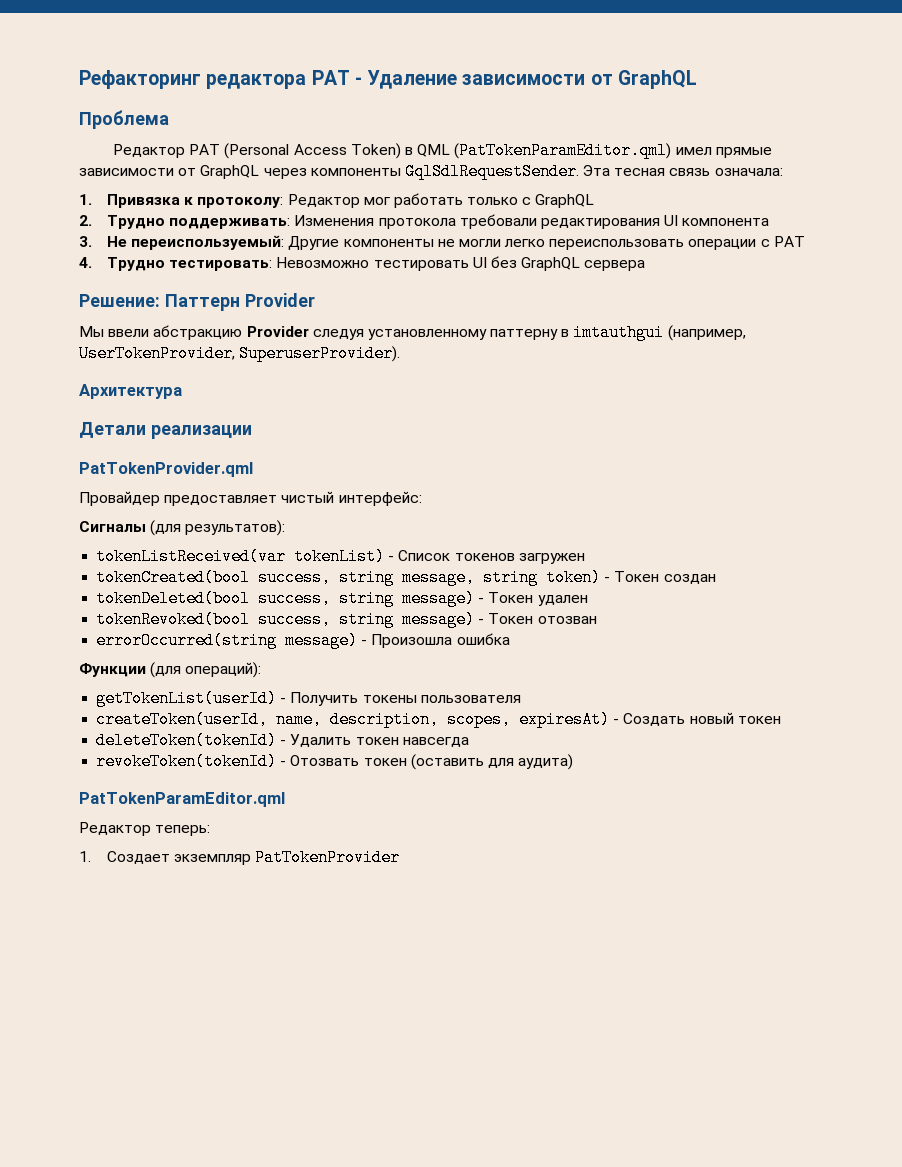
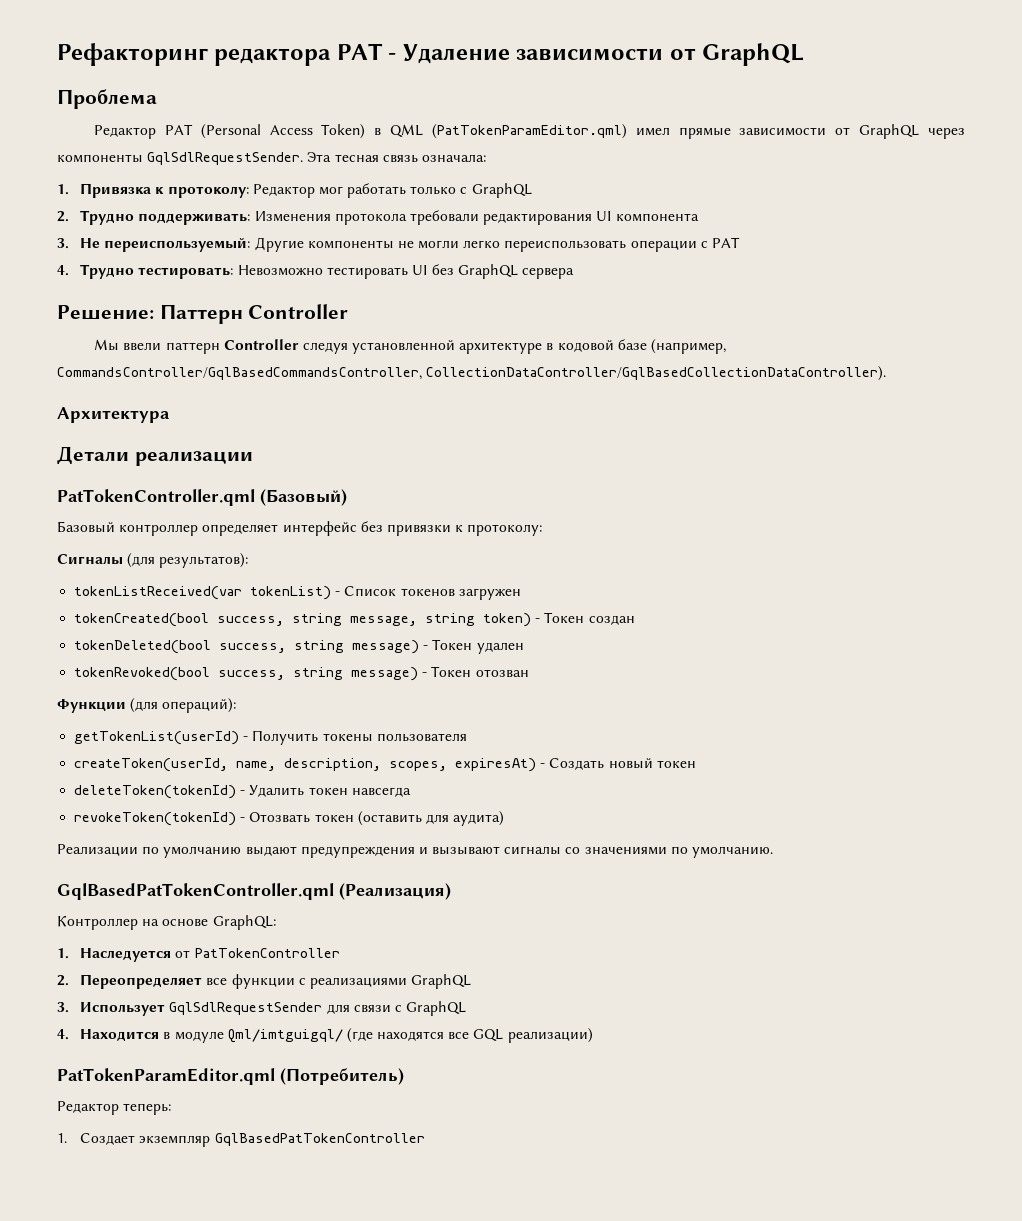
[244,293,315,307] Provider -> [248,304,349,319] Controller
[153,324,746,341] [79,345,401,362] [79,384,182,399] [79,422,252,439] [79,462,253,477] [79,491,422,506] абстракцию Provider следуя установленному паттерну в imtauthgui (например, UserTokenProvider, SuperuserProvider). // Архитектура // Детали реализации // PatTokenProvider.qml // Провайдер предоставляет чистый интерфейс: -> [165,339,726,354] [57,366,887,381] [57,407,170,423] [57,446,253,466] [57,489,347,506] [57,521,543,536] паттерн Controller следуя установленной архитектуре в кодовой базе (например, CommandsController/GqlBasedCommandsController, CollectionDataController/GqlBasedCollectionDataController). // Архитектура // Детали реализации // PatTokenController.qml (Базовый) // Базовый контроллер определяет интерфейс без привязки к протоколу:
[96,632,510,649] // errorOccurred(string message) - Произошла ошибка -> (529, 673) none
(574, 762) none -> [57,844,774,858] [57,883,451,900] [57,915,276,930] [57,948,340,962] [57,974,472,989] [57,1001,467,1016] [57,1028,593,1043] // Реализации по умолчанию выдают предупреждения и вызывают сигналы со значениями по умолчанию. // GqlBasedPatTokenController.qml (Реализация) // Контроллер на основе GraphQL: // 1. Наследуется от PatTokenController // 2. Переопределяет все функции с реализациями GraphQL // 3. Использует GqlSdlRequestSender для связи с GraphQL // 4. Находится в модуле Qml/imtguigql/ (где находятся все GQL реализации)
(285, 799) none -> [280,1068,404,1085] (Потребитель)
[255,849,401,866] PatTokenProvider -> [214,1133,425,1146] GqlBasedPatTokenController

